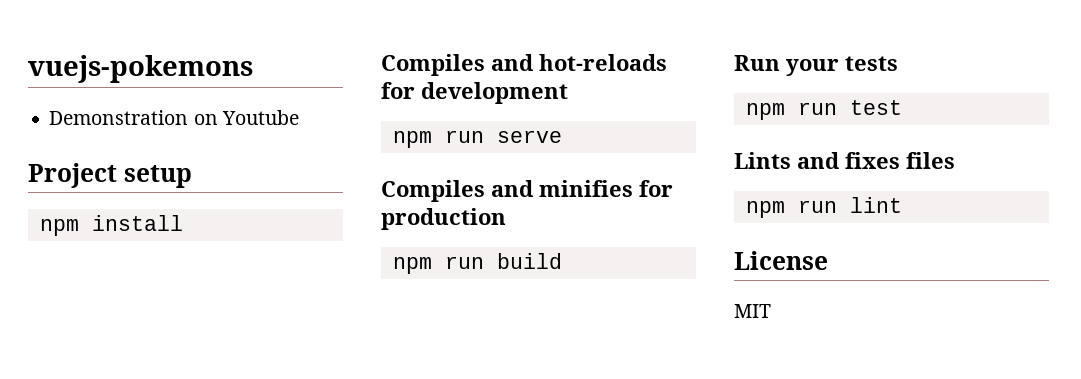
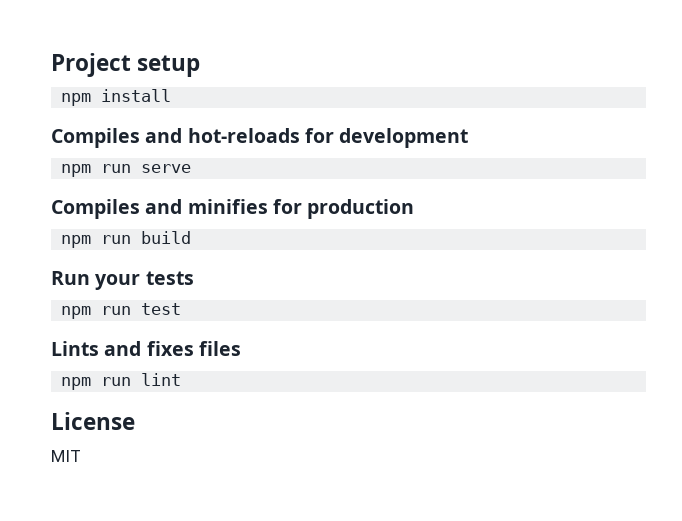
[28,55,253,83] [49,110,299,125] vuejs-pokemons // Demonstration on Youtube // -> (51, 65) none

